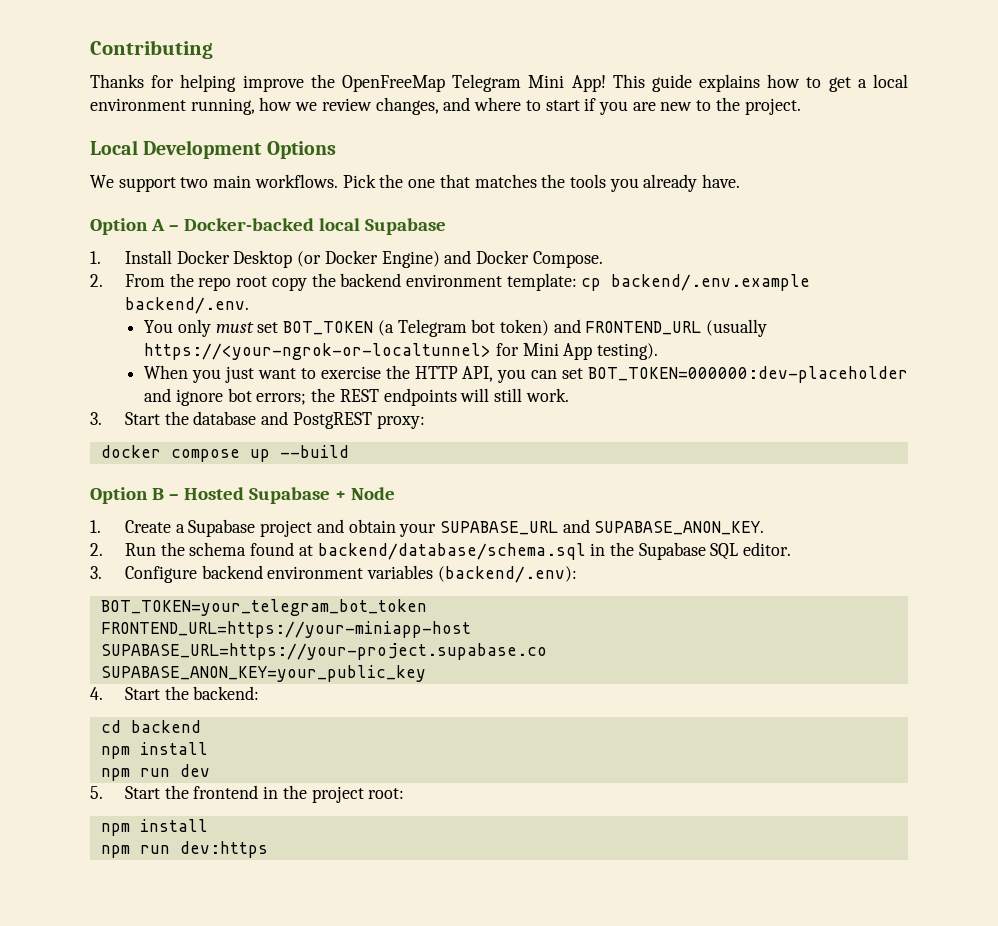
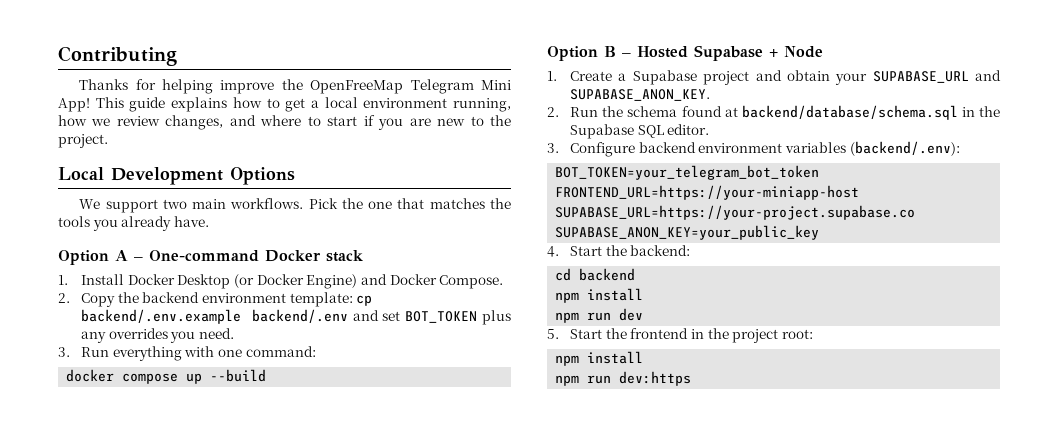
[183,218,446,235] Docker-backed local Supabase -> [149,250,363,262] One-command Docker stack
[124,273,307,291] From the repo root copy -> [81,293,116,307] Copy
[124,297,249,314] [144,319,768,337] [144,343,659,360] [144,365,908,383] [144,388,569,406] [90,411,425,429] backend/.env. // You only must set BOT_TOKEN (a Telegram bot token) and FRONTEND_URL (usually https://<your-ngrok-or-localtunnel> for Mini App testing). // When you just want to exercise the HTTP API, you can set BOT_TOKEN=000000:dev-placeholder and ignore bot errors; the REST endpoints will still work. // 3. Start the database and PostgREST proxy: -> [251,309,511,325] [81,328,235,343] [58,346,316,361] backend/.env and set BOT_TOKEN plus any overrides you need. // 3. Run everything with one command:

